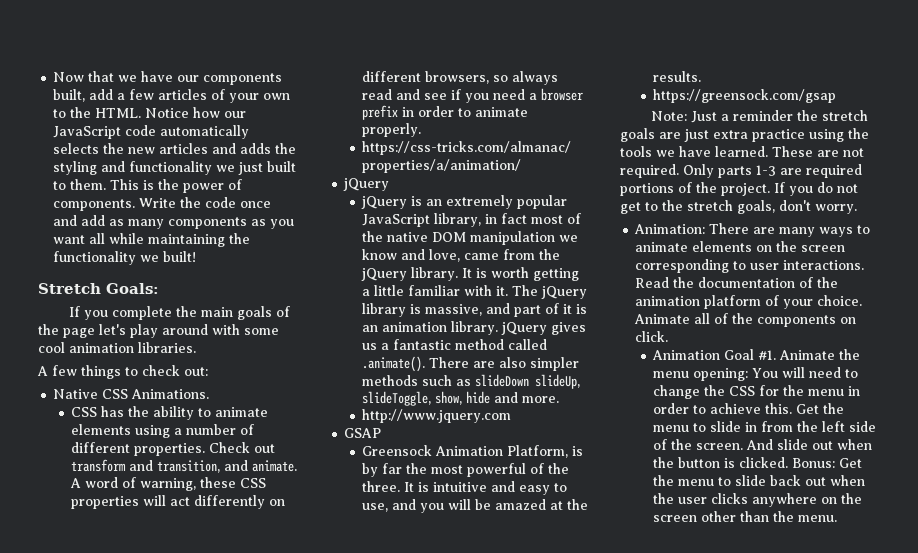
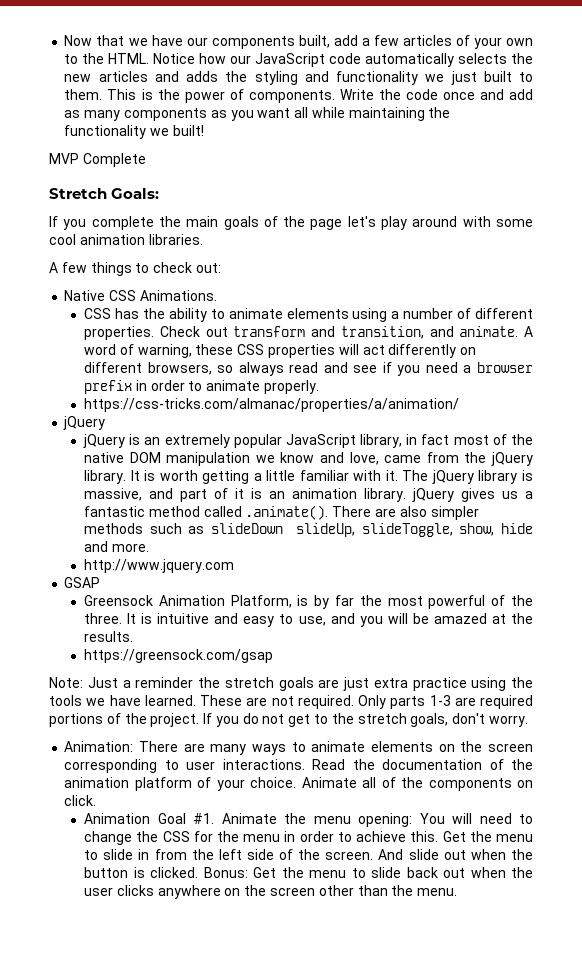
(197, 256) none -> [49,153,146,167] // MVP Complete

